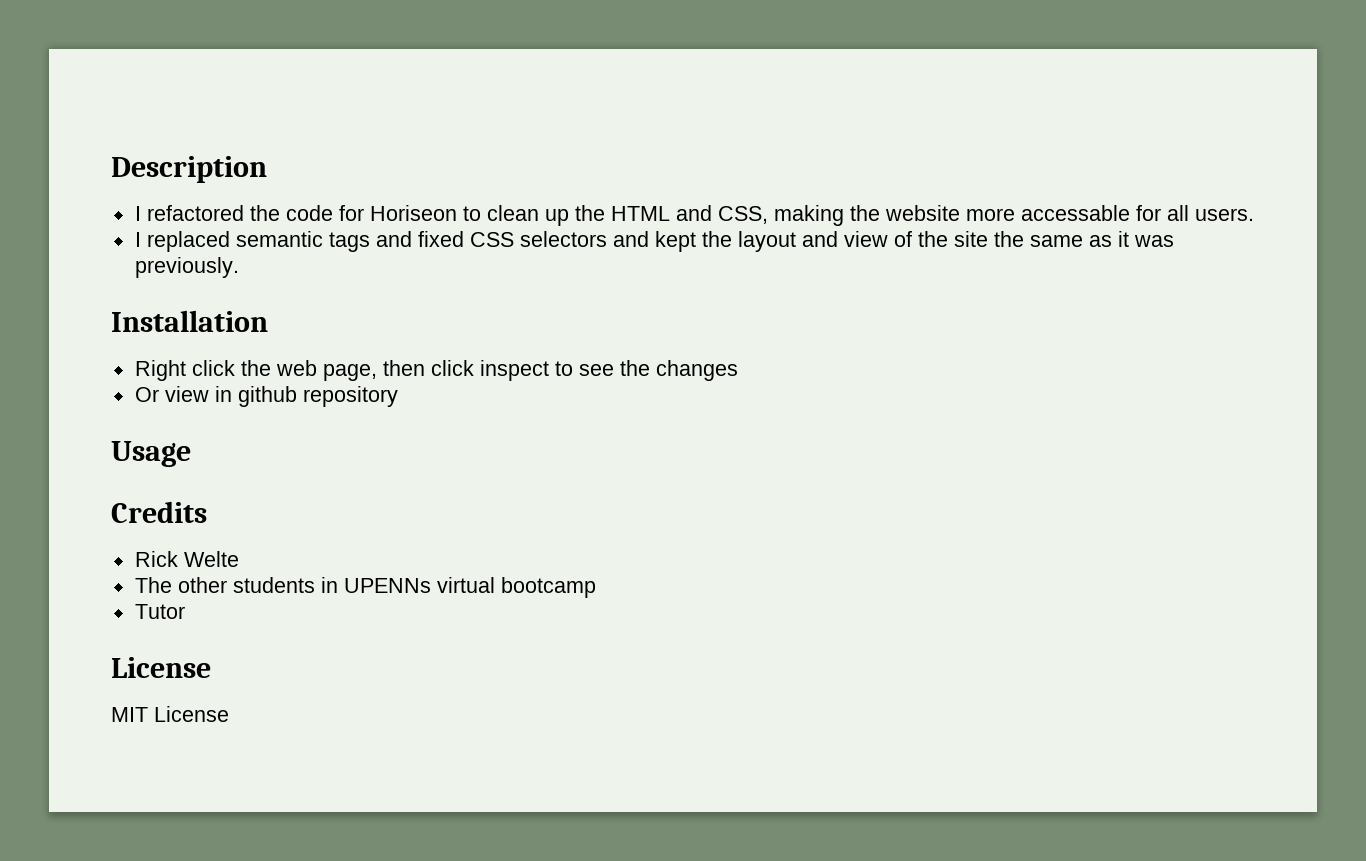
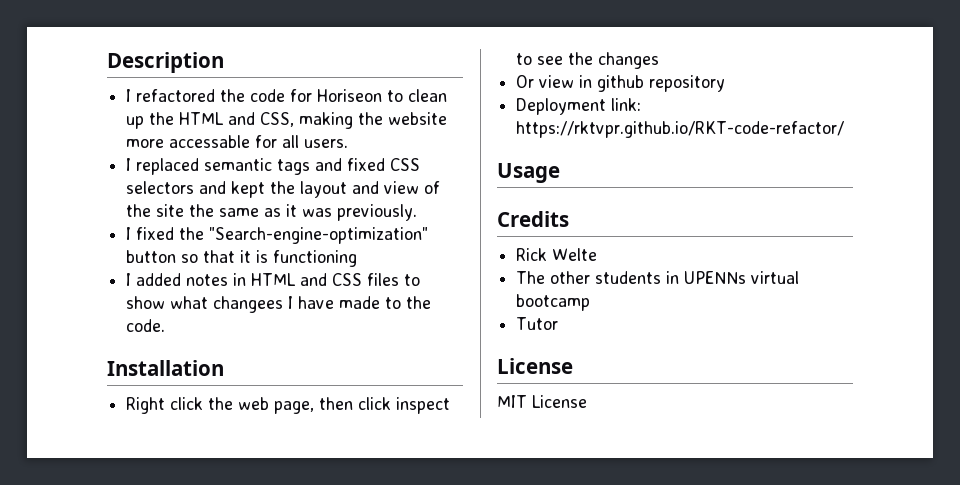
(239, 267) none -> [126,227,429,244] [126,250,358,267] [126,273,421,286] [126,296,432,313] [126,319,166,332] // I fixed the "Search-engine-optimization" button so that it is functioning // I added notes in HTML and CSS files to show what changees I have made to the code.
(398, 396) none -> [516,98,642,115] [516,121,845,138] // Deployment link: https://rktvpr.github.io/RKT-code-refactor/

